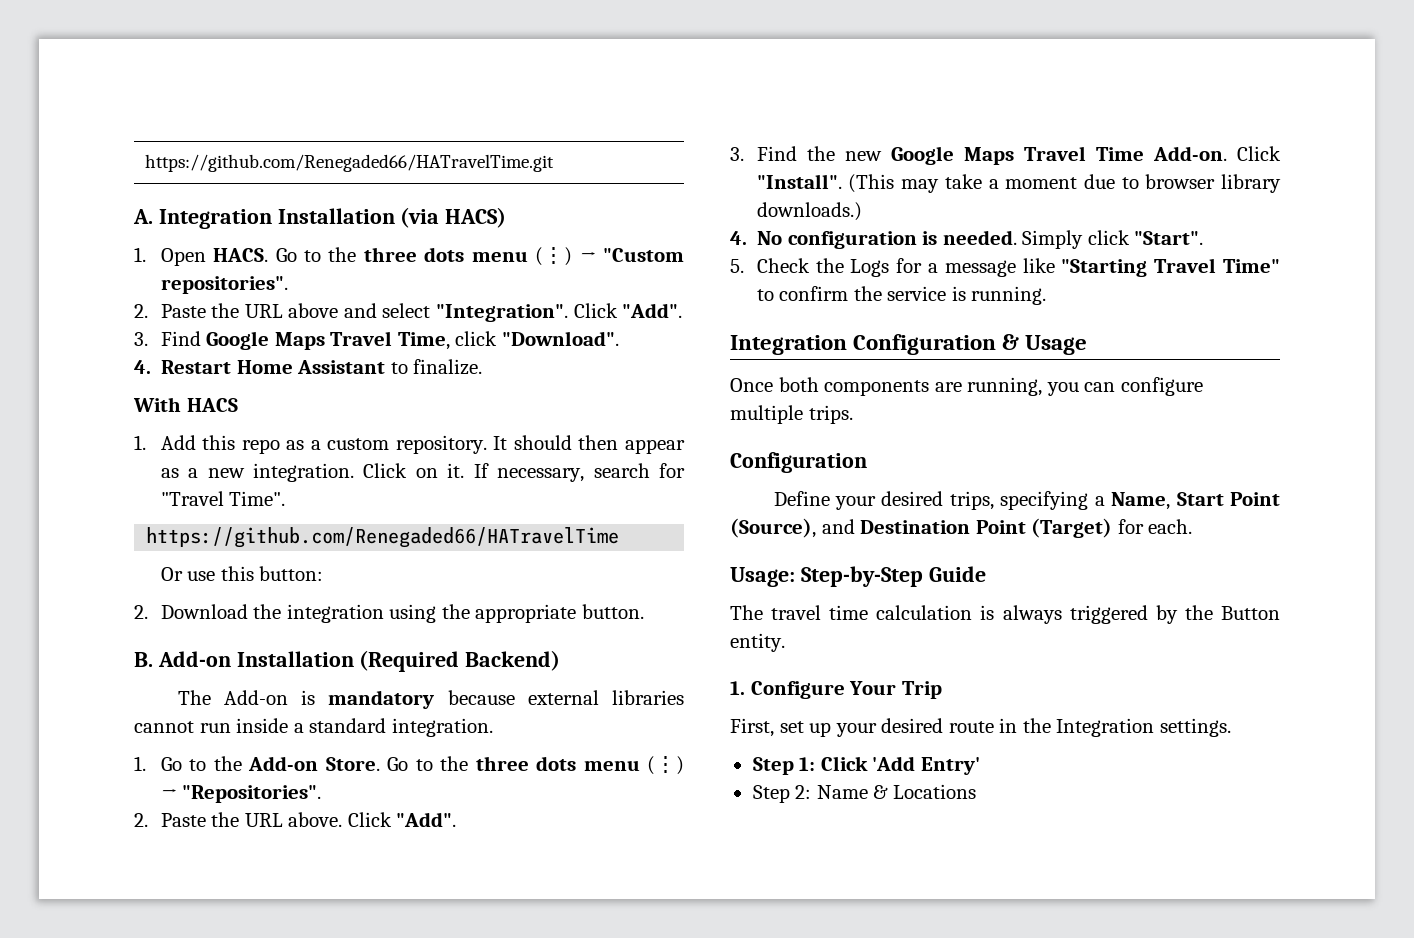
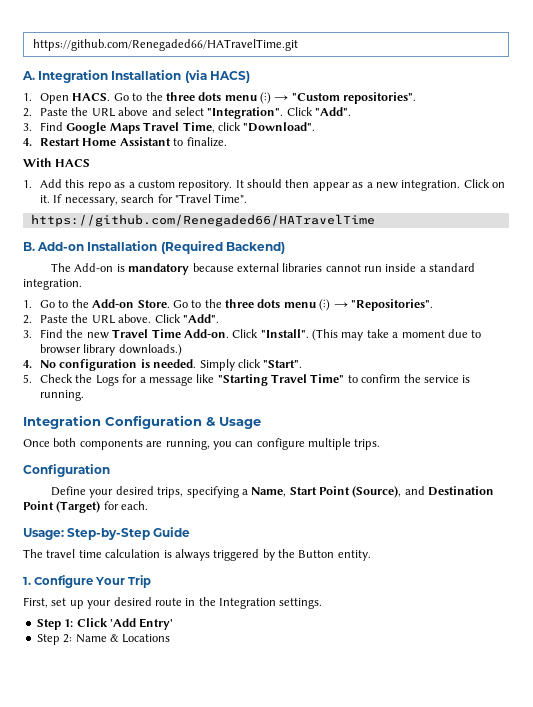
[160,566,324,581] [134,604,644,623] // Or use this button: // 2. Download the integration using the appropriate button. -> (375, 220) none
[890,146,1014,165] Google Maps -> (109, 335) none

